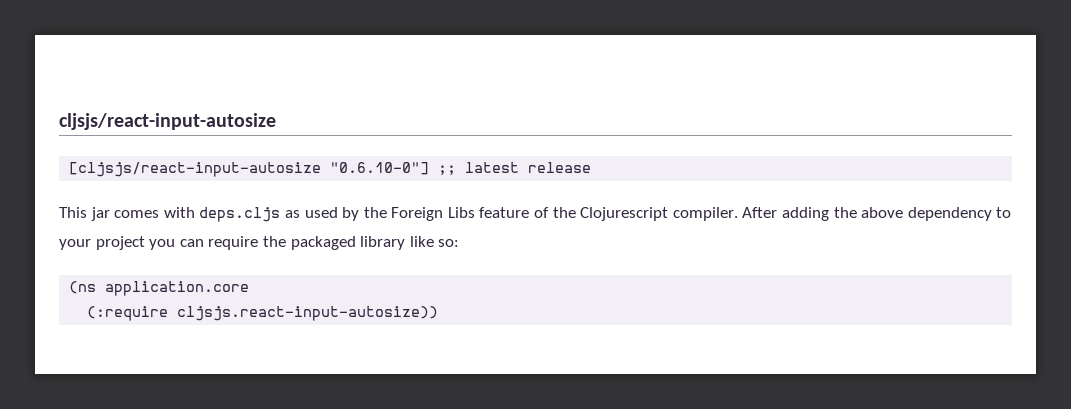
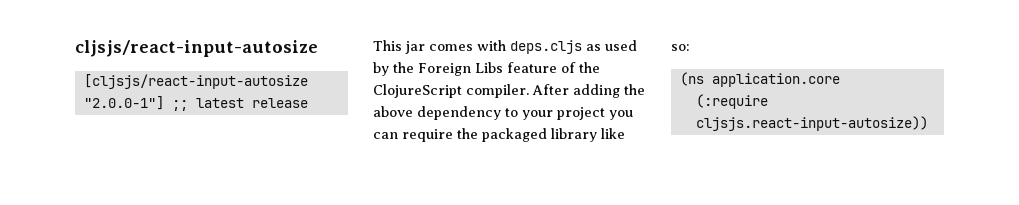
[330,162,430,175] "0.6.10-0"] -> [83,96,164,110] "2.0.0-1"]
[580,207,669,221] Clojurescript -> [373,84,462,98] ClojureScript

